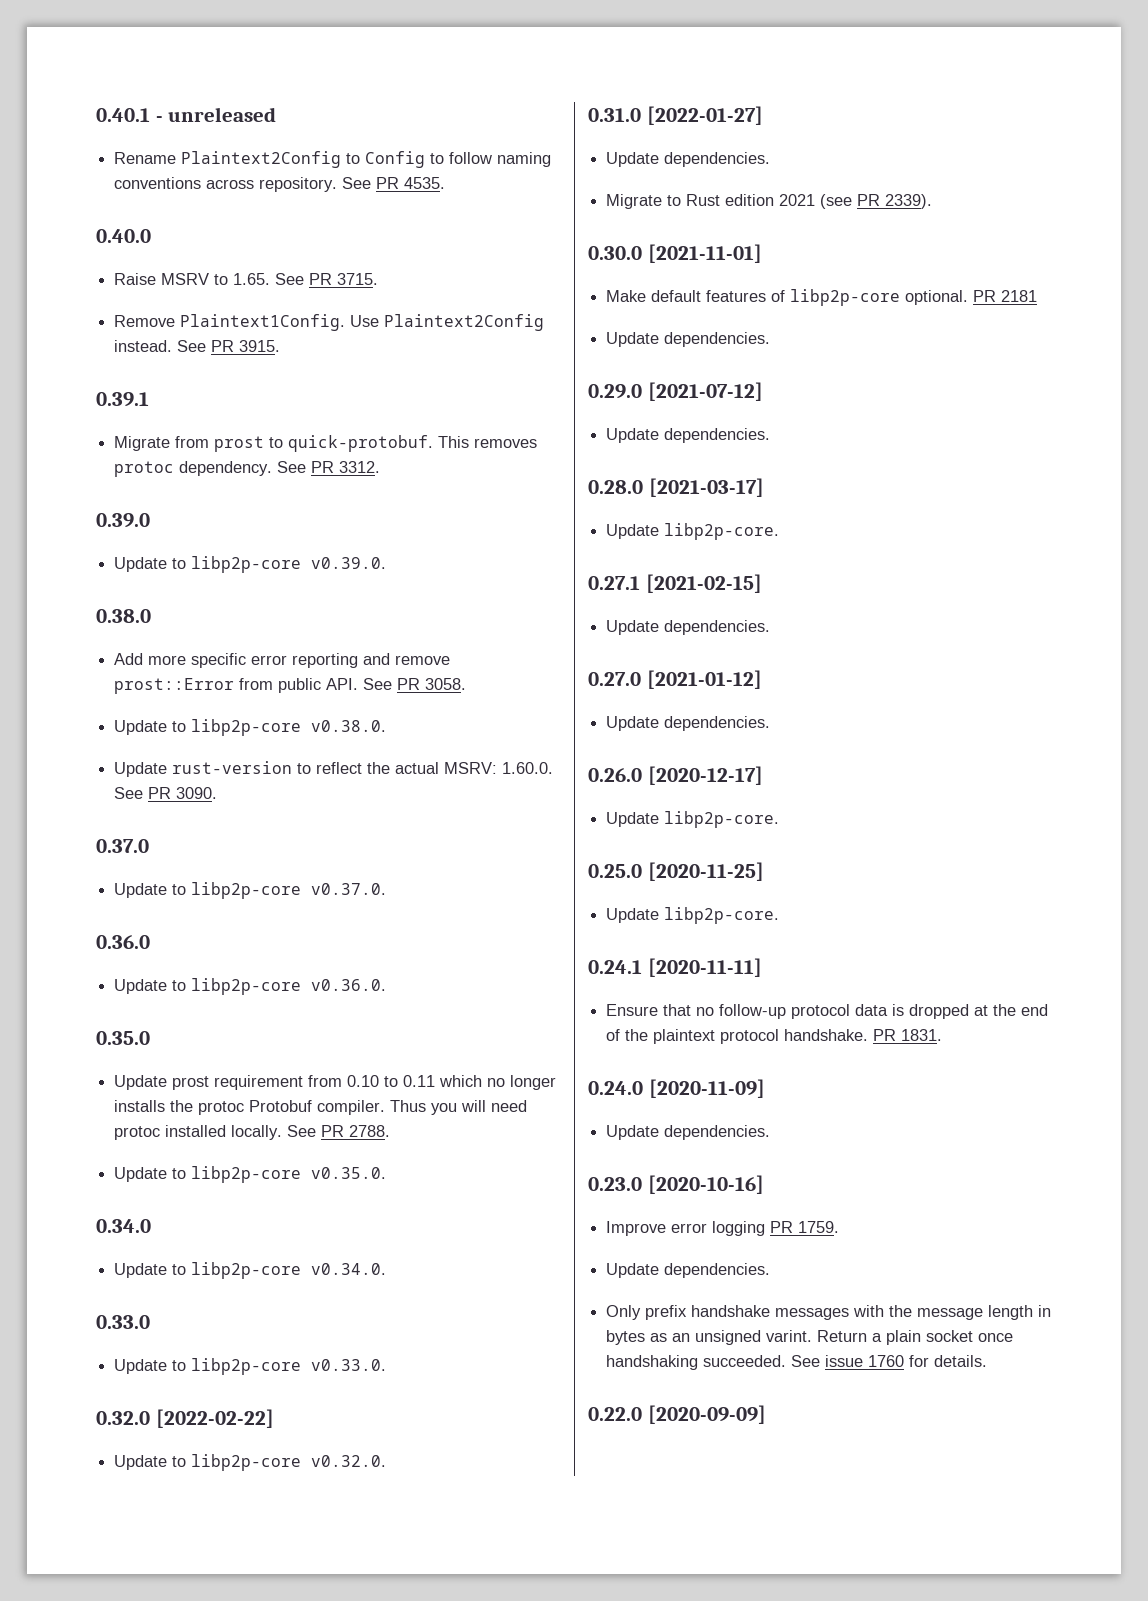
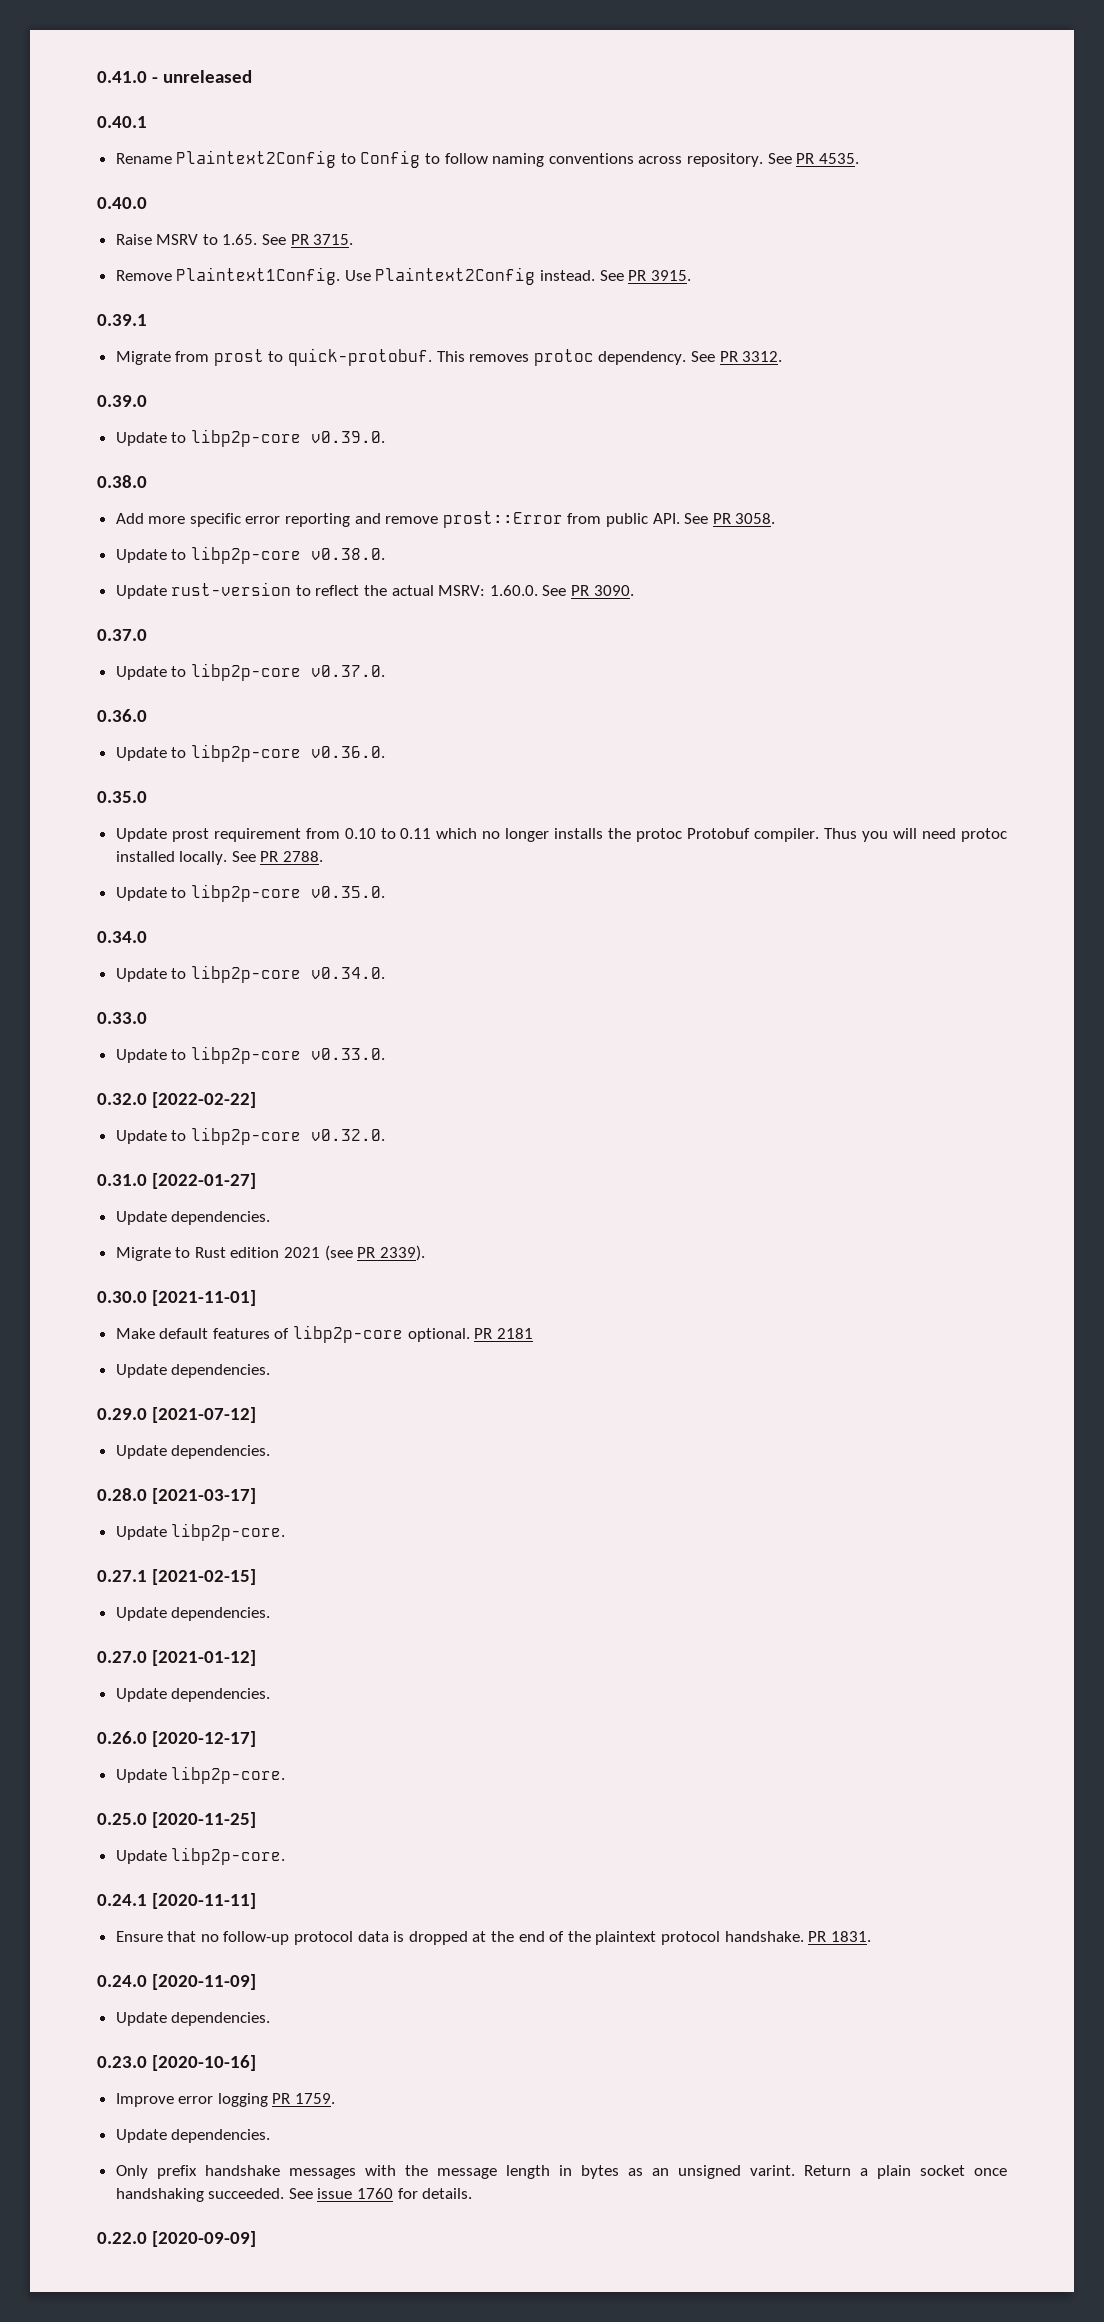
[96,108,150,122] 0.40.1 -> [97,71,147,83] 0.41.0
(277, 114) none -> [97,116,147,128] // 0.40.1

